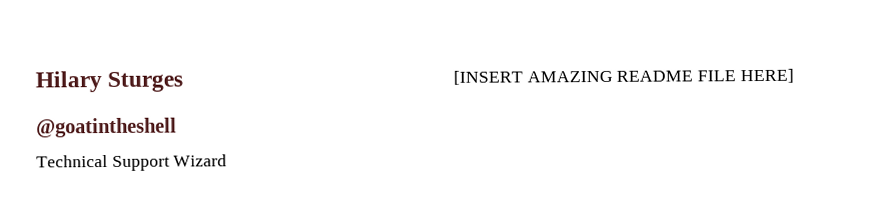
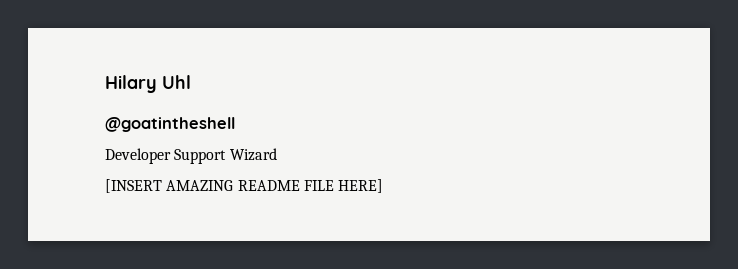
[107,71,184,92] Sturges -> [162,75,191,89] Uhl
[36,154,108,168] Technical -> [105,148,171,164] Developer

